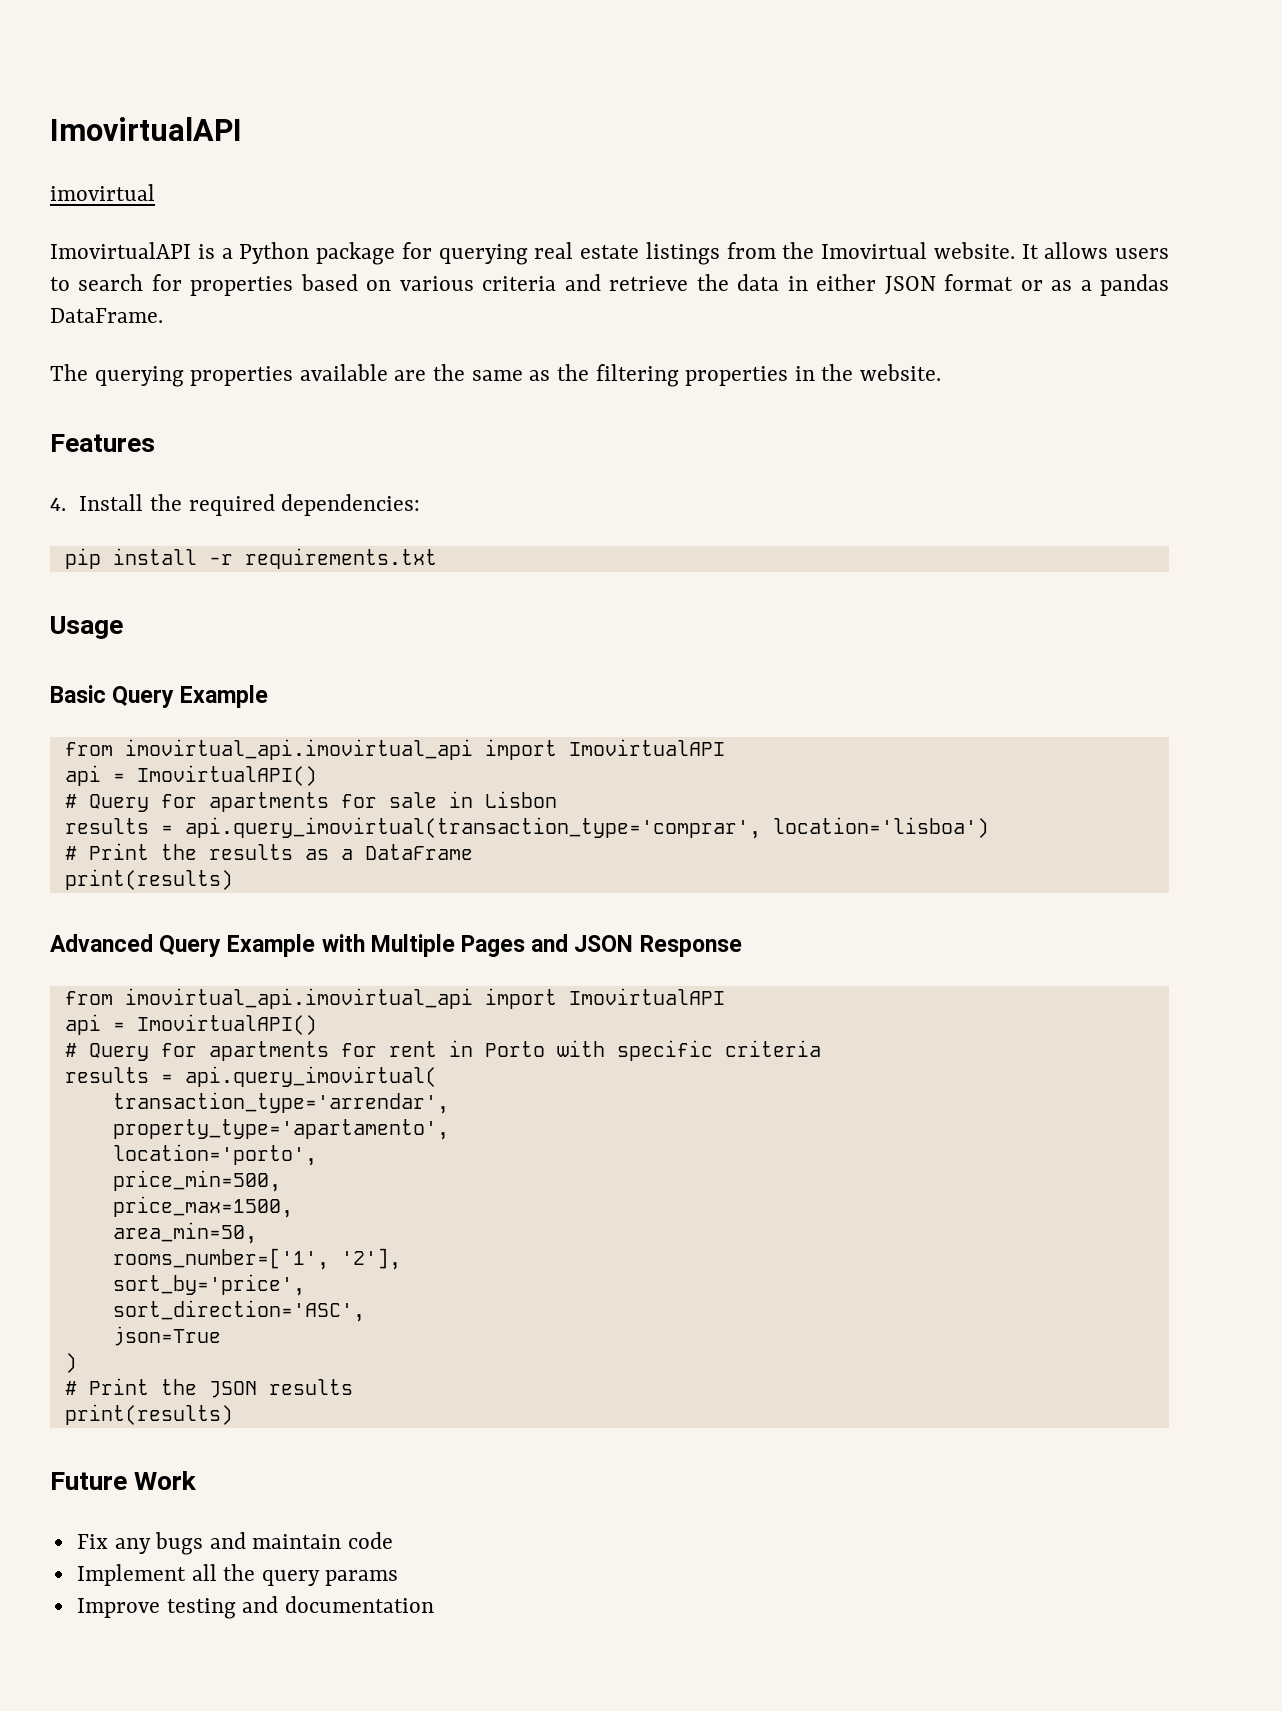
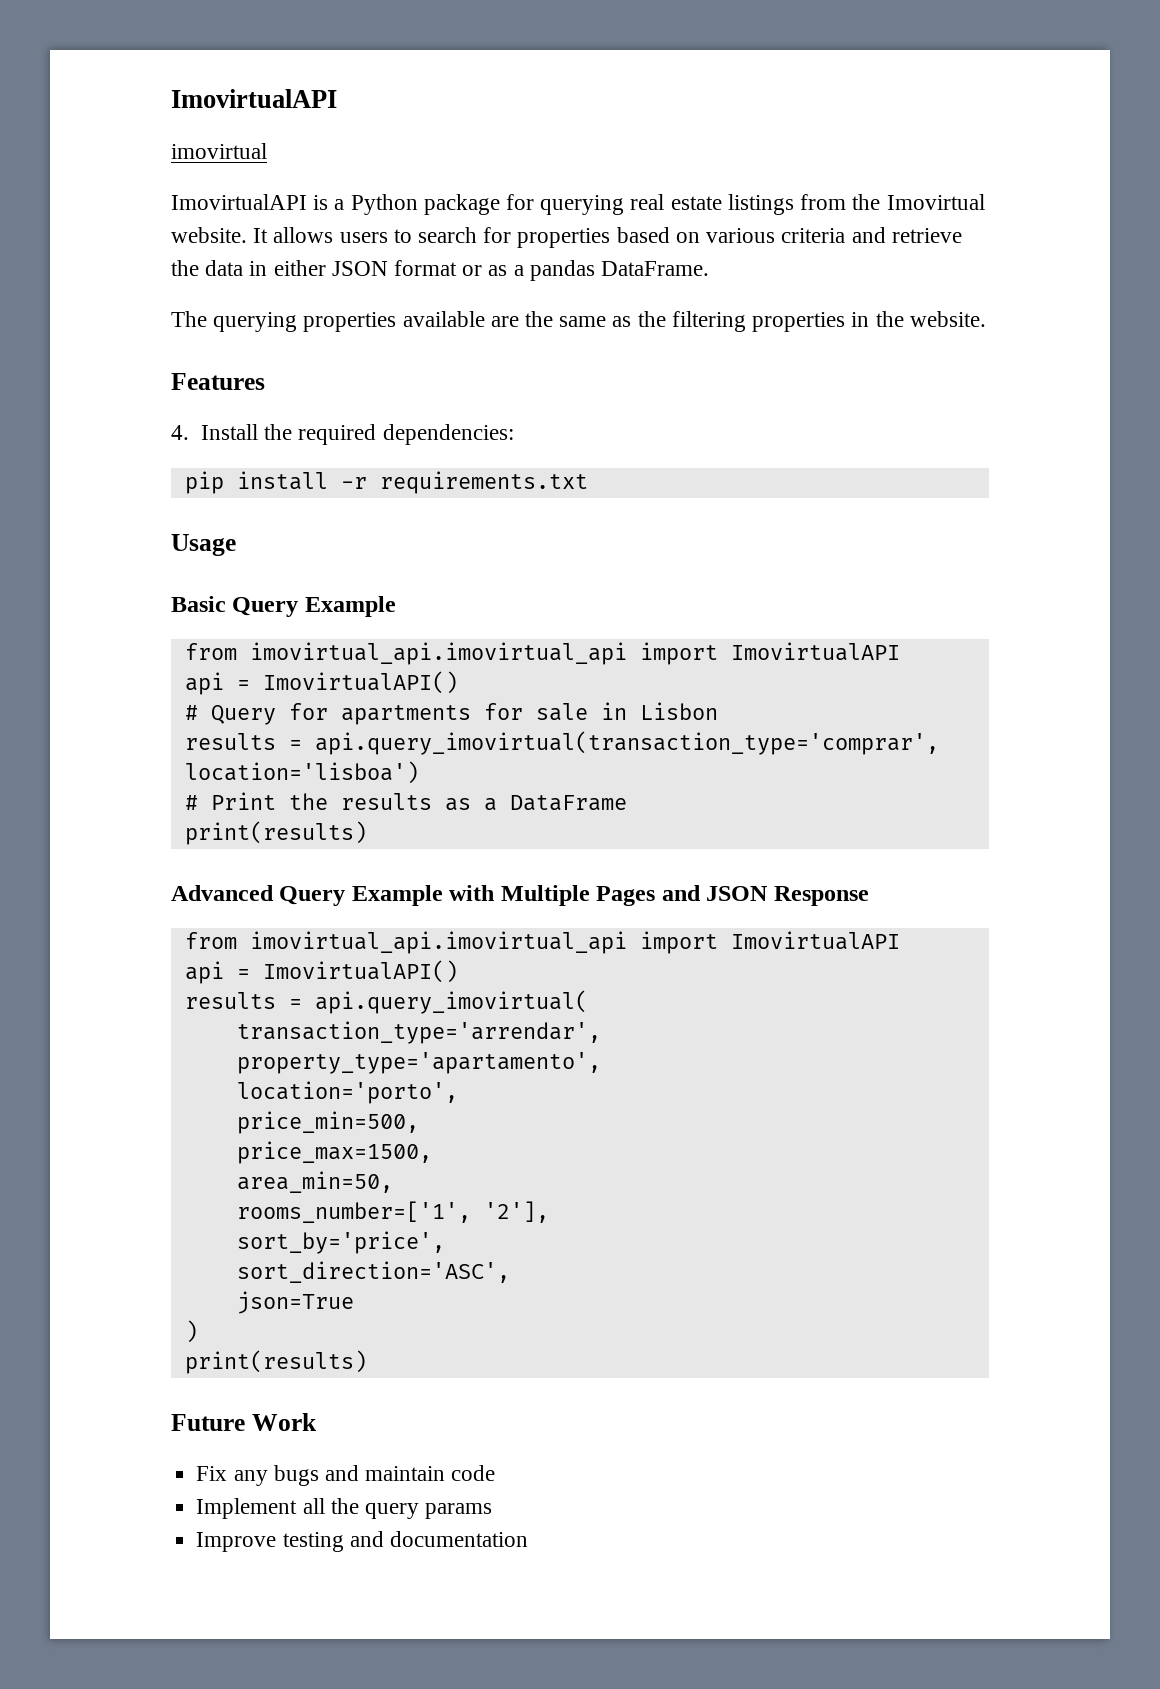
[64,1040,821,1061] // # Query for apartments for rent in Porto with specific criteria -> (458, 971) none
[64,1378,353,1398] // # Print the JSON results -> (198, 1331) none

